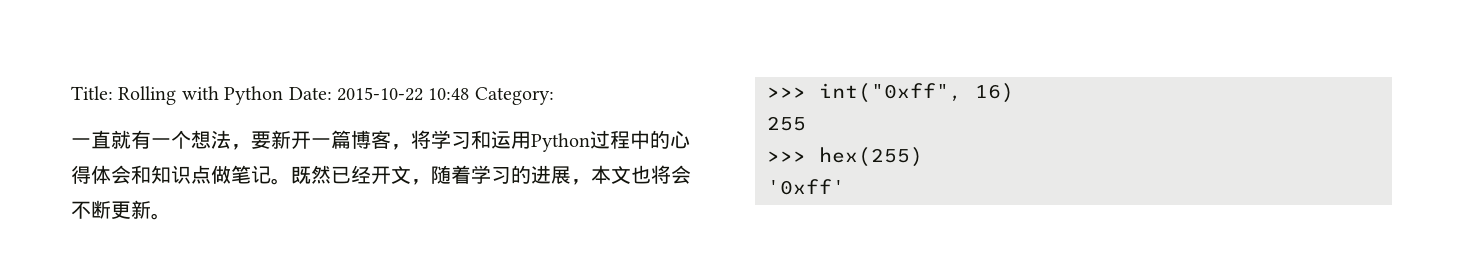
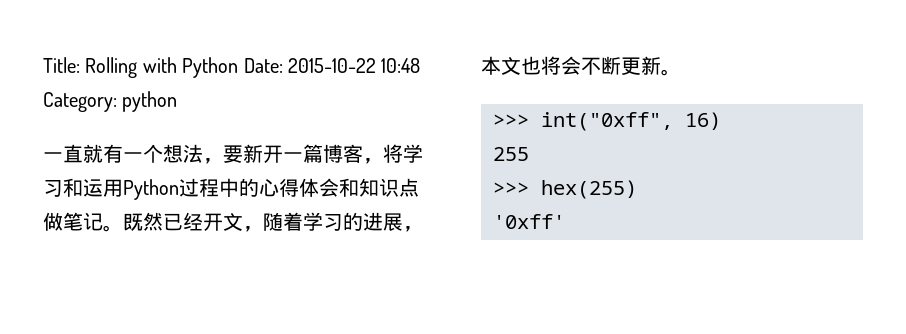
(554, 96) none -> [122,91,178,112] python

